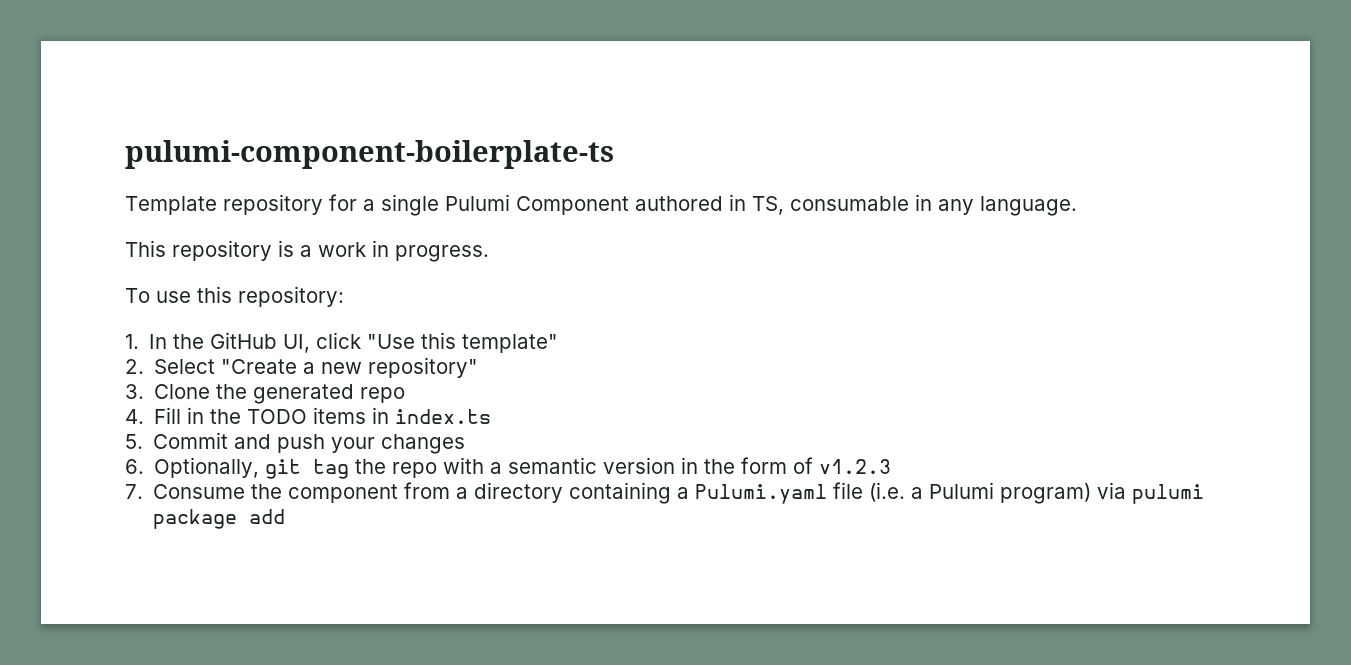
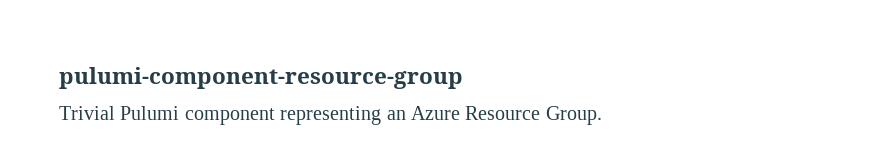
[125,140,614,169] [125,194,1077,216] [125,240,489,262] [125,286,344,307] [125,332,559,353] [125,357,479,378] [125,384,406,404] [125,407,492,424] [125,432,466,454] [125,457,892,479] [125,482,1205,504] [153,509,286,529] pulumi-component-boilerplate-ts // Template repository for a single Pulumi Component authored in TS, consumable in any language. // This repository is a work in progress. // To use this repository: // 1. In the GitHub UI, click "Use this template" // 2. Select "Create a new repository" // 3. Clone the generated repo // 4. Fill in the TODO items in index.ts // 5. Commit and push your changes // 6. Optionally, git tag the repo with a semantic version in the form of v1.2.3 // 7. Consume the component from a directory containing a Pulumi.yaml file (i.e. a Pulumi program) via pulumi package add -> [59,67,463,89] [59,106,602,125] pulumi-component-resource-group // Trivial Pulumi component representing an Azure Resource Group.

